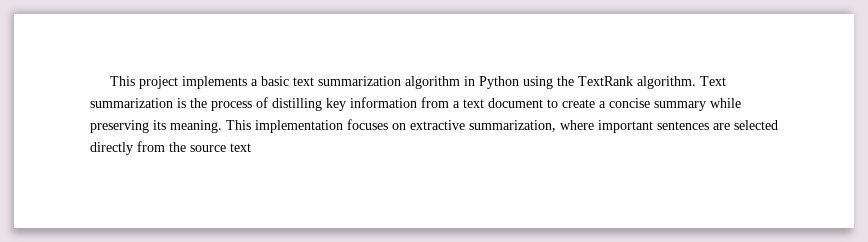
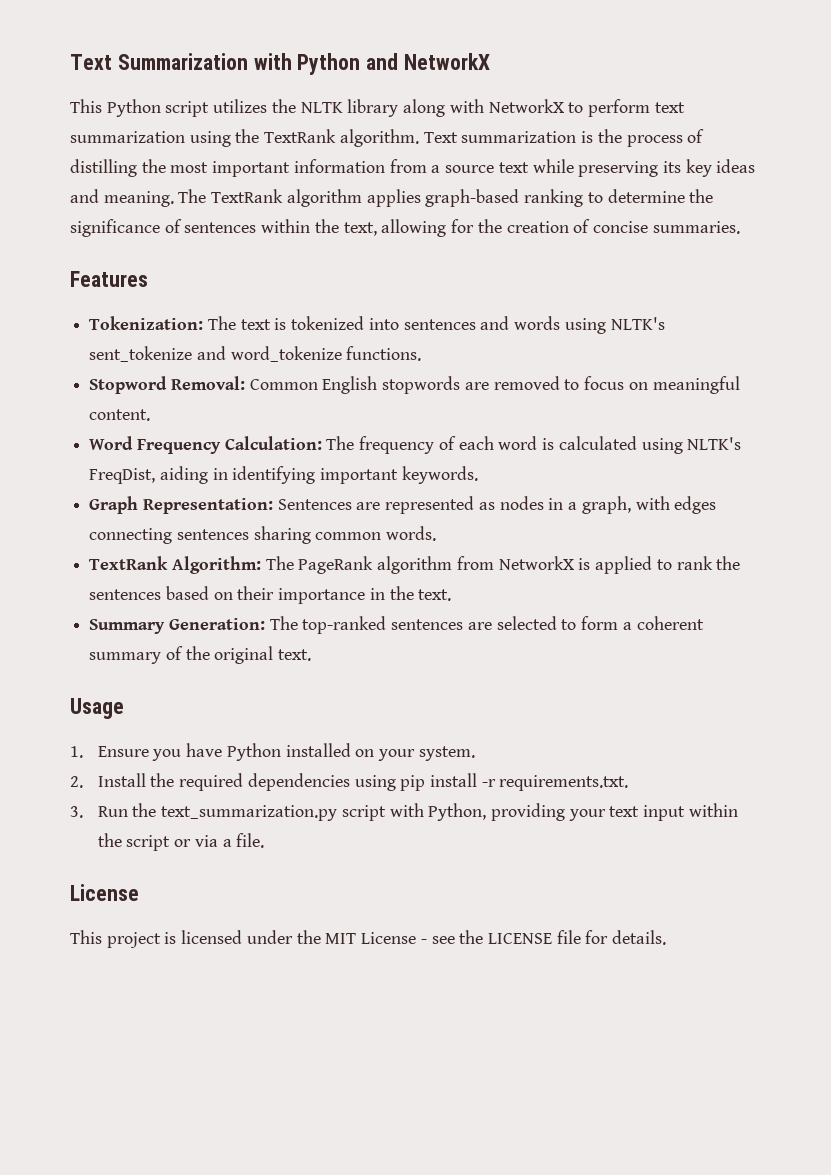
[110,76,520,89] This project implements a basic text summarization algorithm in Python -> [70,53,491,75] [70,99,685,117] [70,131,185,143] Text Summarization with Python and NetworkX // This Python script utilizes the NLTK library along with NetworkX to perform text summarization
[326,97,741,111] [90,119,778,133] [90,141,251,155] key information from a text document to create a concise summary while preserving its meaning. This implementation focuses on extractive summarization, where important sentences are selected directly from the source text -> [141,159,756,177] [70,189,714,207] [70,219,740,237] [70,271,148,287] [89,316,665,334] [89,346,422,362] [89,376,740,394] [89,409,151,421] [89,436,742,454] [89,466,478,484] [89,496,717,514] [89,526,437,544] [89,556,741,574] [89,586,452,604] [89,616,704,634] [89,646,312,664] [70,698,124,719] [70,743,475,761] [70,773,629,791] [70,803,738,821] [97,833,265,851] [70,884,139,901] [70,930,667,948] the most important information from a source text while preserving its key ideas and meaning. The TextRank algorithm applies graph-based ranking to determine the significance of sentences within the text, allowing for the creation of concise summaries. // Features // Tokenization: The text is tokenized into sentences and words using NLTK's sent_tokenize and word_tokenize functions. // Stopword Removal: Common English stopwords are removed to focus on meaningful content. // Word Frequency Calculation: The frequency of each word is calculated using NLTK's FreqDist, aiding in identifying important keywords. // Graph Representation: Sentences are represented as nodes in a graph, with edges connecting sentences sharing common words. // TextRank Algorithm: The PageRank algorithm from NetworkX is applied to rank the sentences based on their importance in the text. // Summary Generation: The top-ranked sentences are selected to form a coherent summary of the original text. // Usage // 1. Ensure you have Python installed on your system. // 2. Install the required dependencies using pip install -r requirements.txt. // 3. Run the text_summarization.py script with Python, providing your text input within the script or via a file. // License // This project is licensed under the MIT License - see the LICENSE file for details.

